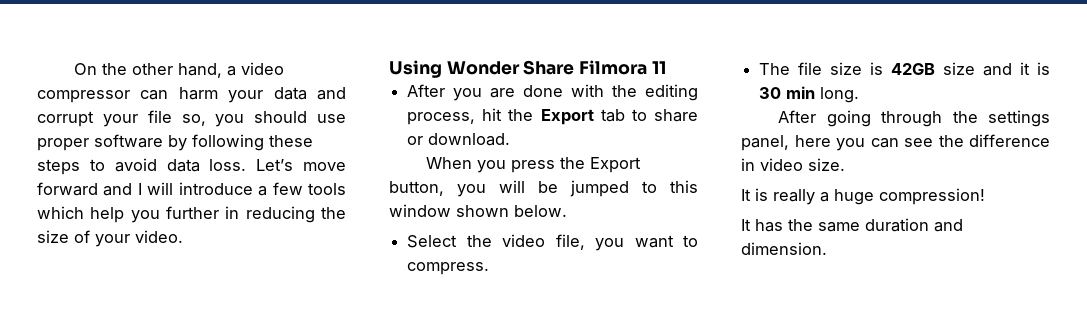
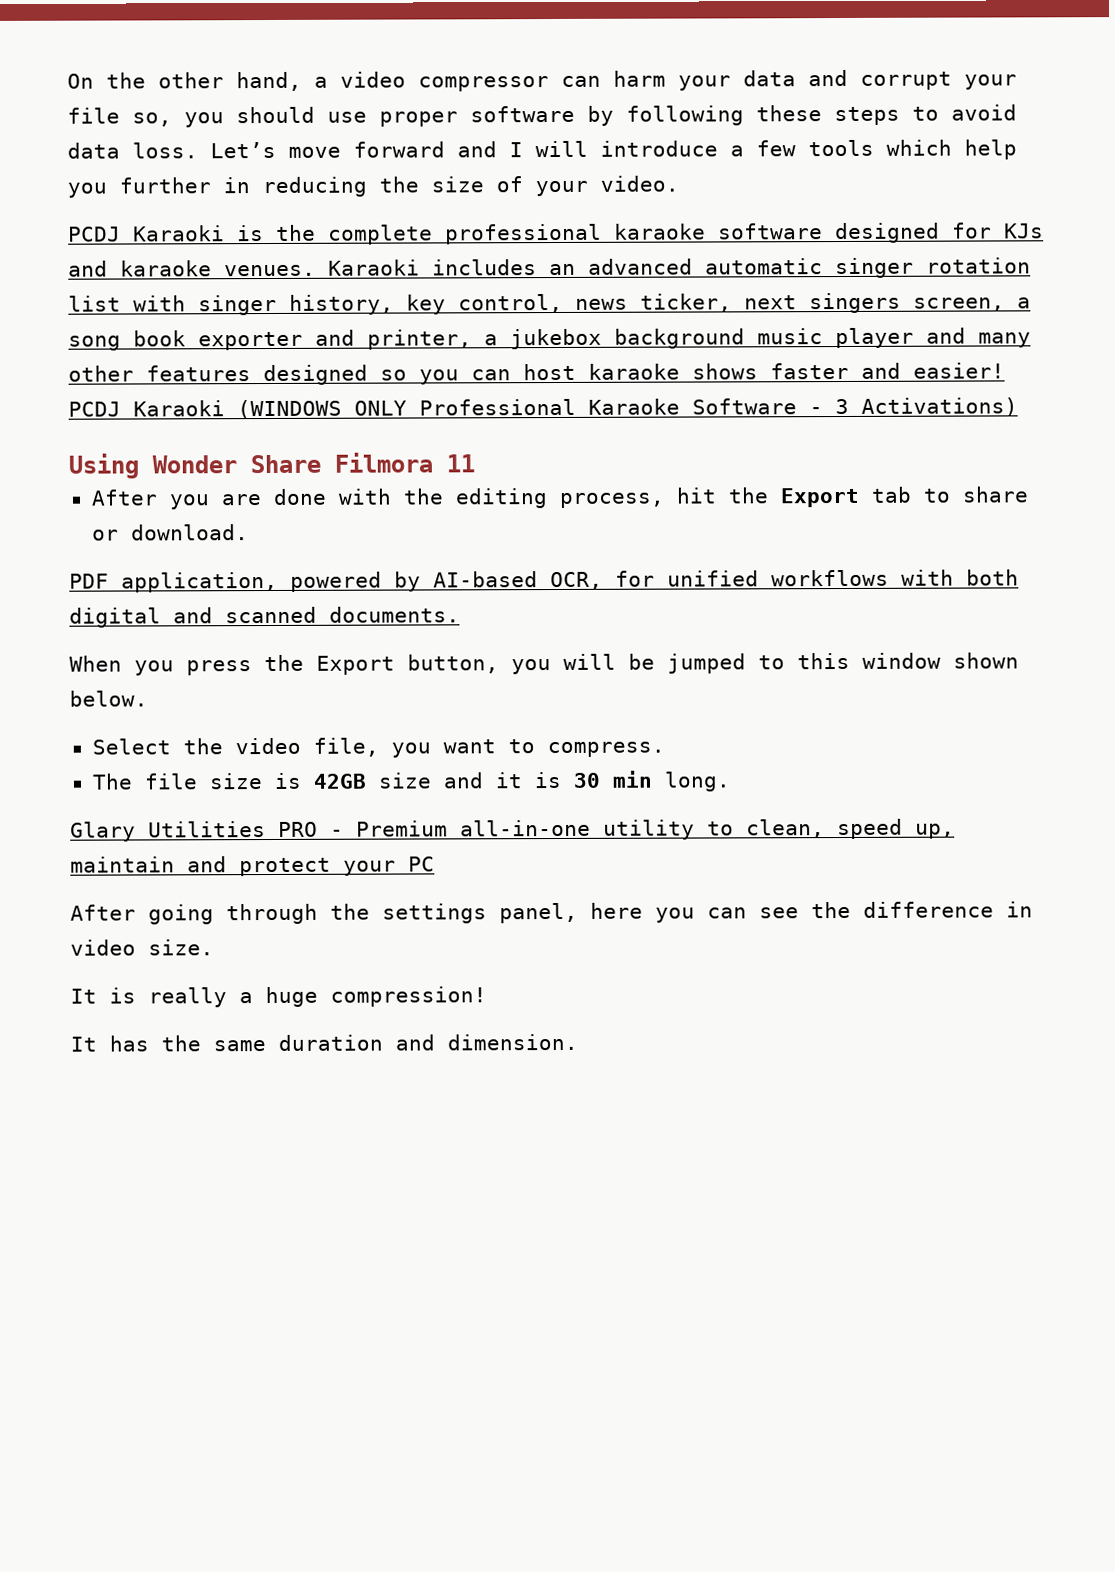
(183, 236) none -> [68,222,1044,245] [68,257,1031,279] [68,292,1031,316] [68,327,1031,351] [68,362,1005,386] [68,397,1018,420] // PCDJ Karaoki is the complete professional karaoke software designed for KJs and karaoke venues. Karaoki includes an advanced automatic singer rotation list with singer history, key control, news ticker, next singers screen, a song book exporter and printer, a jukebox background music player and many other features designed so you can host karaoke shows faster and easier! PCDJ Karaoki (WINDOWS ONLY Professional Karaoke Software - 3 Activations)
(511, 139) none -> [69,569,1019,593] [69,606,460,628] // PDF application, powered by AI-based OCR, for unified workflows with both digital and scanned documents.
(860, 95) none -> [70,818,955,842] [70,856,435,877] // Glary Utilities PRO - Premium all-in-one utility to clean, speed up, maintain and protect your PC

